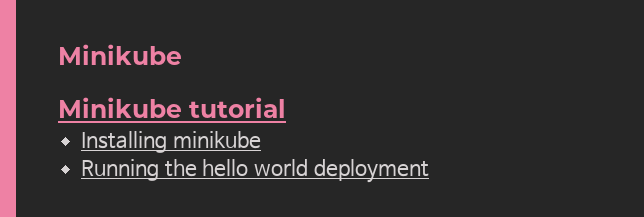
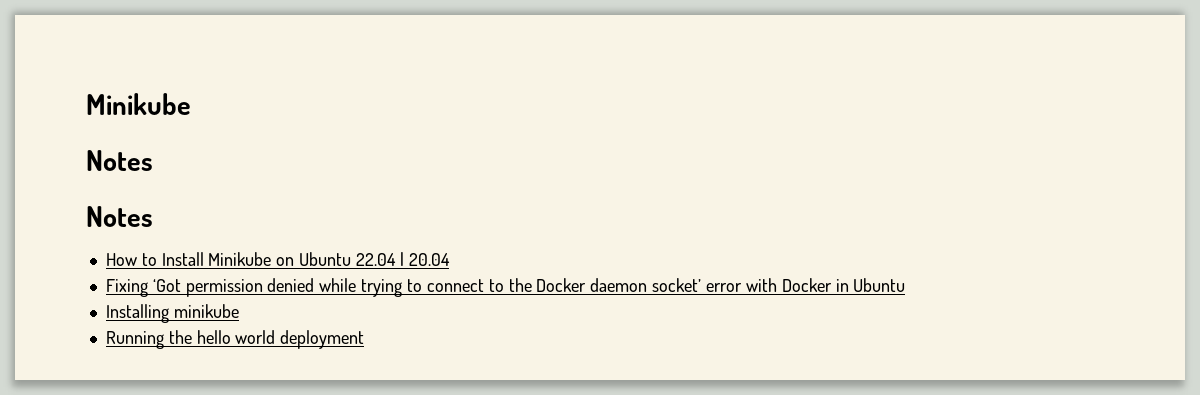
[58,97,286,118] Minikube tutorial -> [86,150,153,171] [86,206,153,227] [105,252,450,266] [105,278,906,297] Notes // Notes // How to Install Minikube on Ubuntu 22.04 | 20.04 // Fixing ‘Got permission denied while trying to connect to the Docker daemon socket’ error with Docker in Ubuntu

